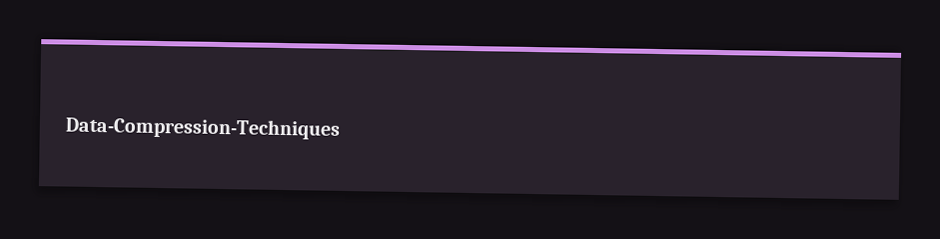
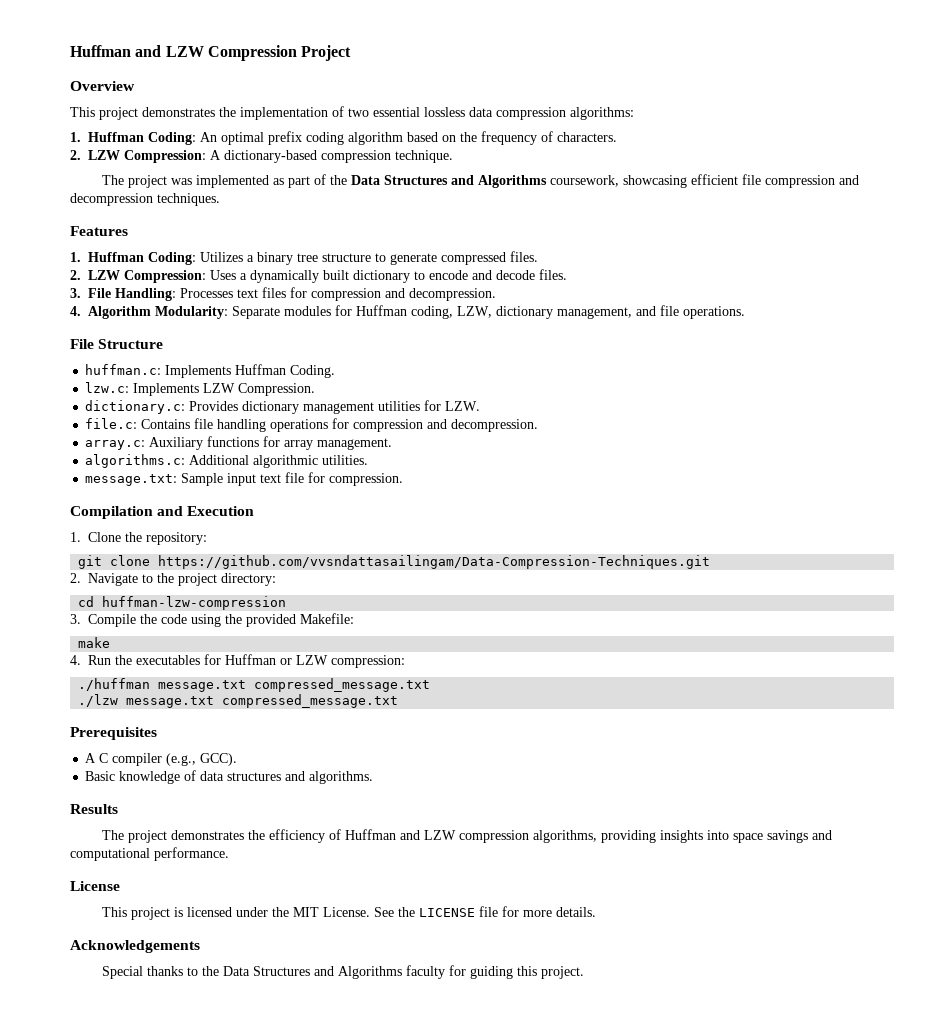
[65,116,340,140] Data-Compression-Techniques -> [70,45,352,61] [70,81,135,91] [70,106,634,120] [70,131,617,145] [70,150,453,163] [102,174,860,188] [70,193,220,206] [70,226,128,236] [70,251,538,265] [70,269,567,283] [70,287,496,301] [70,305,745,319] [70,339,164,349] [85,364,336,378] [85,382,316,396] [85,400,481,414] [85,418,539,432] [85,436,393,450] [85,454,369,468] [85,472,404,486] [70,506,255,519] [70,532,207,545] [78,555,711,569] [70,573,276,586] [78,596,287,610] [70,613,354,627] [78,637,111,648] [70,654,405,668] [78,678,431,692] [78,694,399,708] [70,727,157,740] [85,753,238,766] [85,770,374,784] [70,804,118,814] [102,829,833,843] [70,847,229,861] [70,881,120,891] [102,906,597,920] [70,940,200,953] [102,965,585,979] Huffman and LZW Compression Project // Overview // This project demonstrates the implementation of two essential lossless data compression algorithms: // 1. Huffman Coding: An optimal prefix coding algorithm based on the frequency of characters. // 2. LZW Compression: A dictionary-based compression technique. // The project was implemented as part of the Data Structures and Algorithms coursework, showcasing efficient file compression and decompression techniques. // Features // 1. Huffman Coding: Utilizes a binary tree structure to generate compressed files. // 2. LZW Compression: Uses a dynamically built dictionary to encode and decode files. // 3. File Handling: Processes text files for compression and decompression. // 4. Algorithm Modularity: Separate modules for Huffman coding, LZW, dictionary management, and file operations. // File Structure // huffman.c: Implements Huffman Coding. // lzw.c: Implements LZW Compression. // dictionary.c: Provides dictionary management utilities for LZW. // file.c: Contains file handling operations for compression and decompression. // array.c: Auxiliary functions for array management. // algorithms.c: Additional algorithmic utilities. // message.txt: Sample input text file for compression. // Compilation and Execution // 1. Clone the repository: // git clone https://github.com/vvsndattasailingam/Data-Compression-Techniques.git // 2. Navigate to the project directory: // cd huffman-lzw-compression // 3. Compile the code using the provided Makefile: // make // 4. Run the executables for Huffman or LZW compression: // ./huffman message.txt compressed_message.txt // ./lzw message.txt compressed_message.txt // Prerequisites // A C compiler (e.g., GCC). // Basic knowledge of data structures and algorithms. // Results // The project demonstrates the efficiency of Huffman and LZW compression algorithms, providing insights into space savings and computational performance. // License // This project is licensed under the MIT License. See the LICENSE file for more details. // Acknowledgements // Special thanks to the Data Structures and Algorithms faculty for guiding this project.

